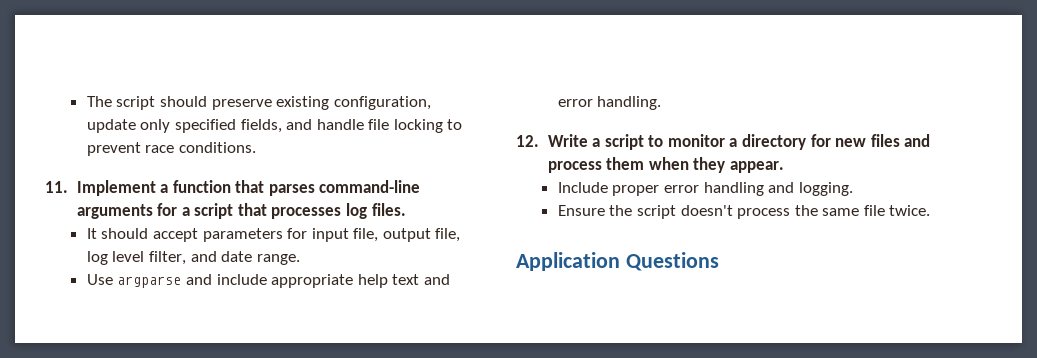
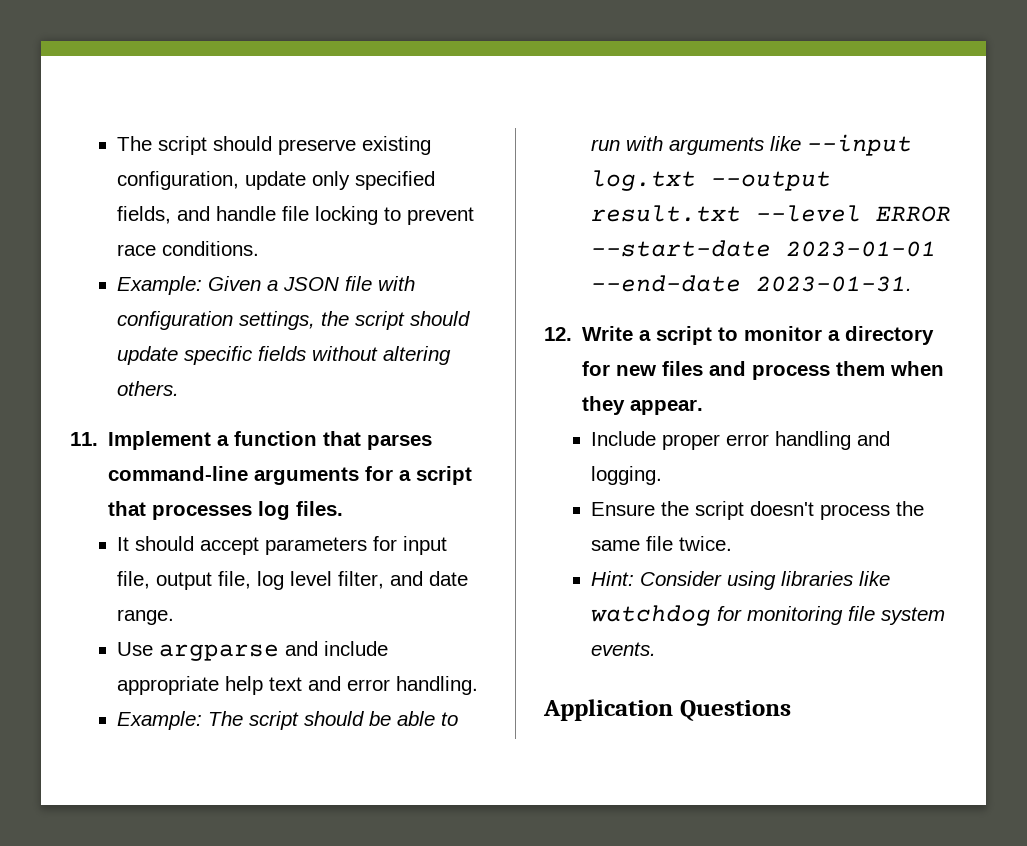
(256, 147) none -> [117,276,416,295] [117,311,471,330] [117,346,452,365] [117,381,180,396] // Example: Given a JSON file with configuration settings, the script should update specific fields without altering others.
(662, 103) none -> [117,711,459,730] [591,134,913,156] [591,170,832,191] [591,205,952,222] [591,240,937,257] [591,275,913,292] // Example: The script should be able to run with arguments like --input log.txt --output result.txt --level ERROR --start-date 2023-01-01 --end-date 2023-01-31.
(931, 210) none -> [591,571,891,590] [591,605,946,626] [591,642,657,656] // Hint: Consider using libraries like watchdog for monitoring file system events.

